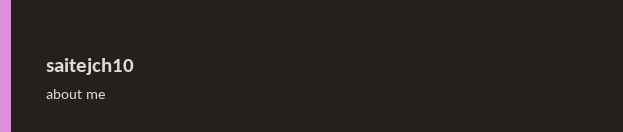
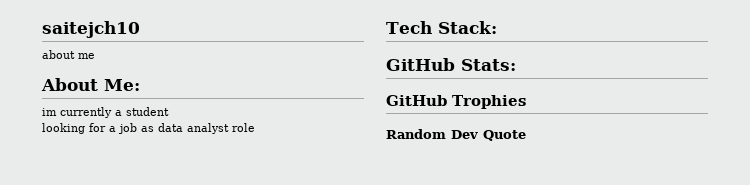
(105, 95) none -> [41,78,140,91] [42,107,169,118] [42,123,255,134] [386,21,497,34] [386,58,516,71] [386,95,526,109] [386,129,526,141] // About Me: // im currently a student // looking for a job as data analyst role // Tech Stack: // GitHub Stats: // GitHub Trophies // Random Dev Quote

